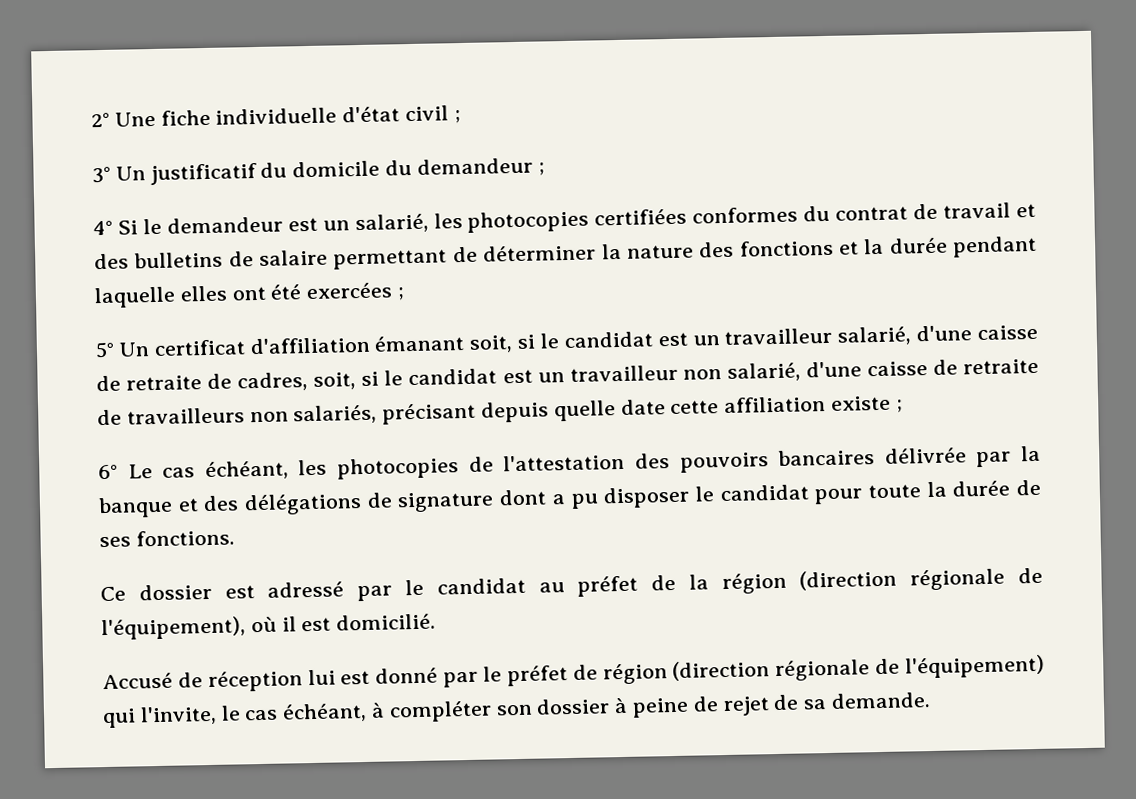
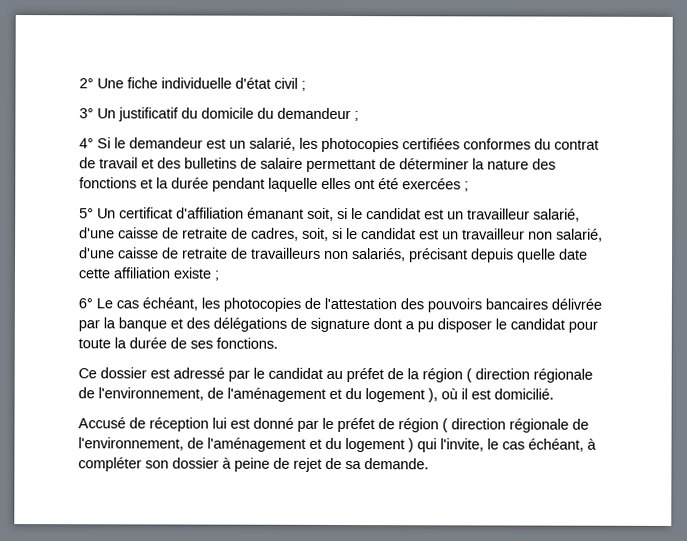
[799,567,1044,591] [101,616,246,641] (direction régionale de l'équipement), -> [466,368,593,383] [78,387,438,403] ( direction régionale de l'environnement, de l'aménagement et du logement ),
[672,654,1045,682] (direction régionale de l'équipement) -> [442,418,589,433] [78,437,414,453] ( direction régionale de l'environnement, de l'aménagement et du logement )

